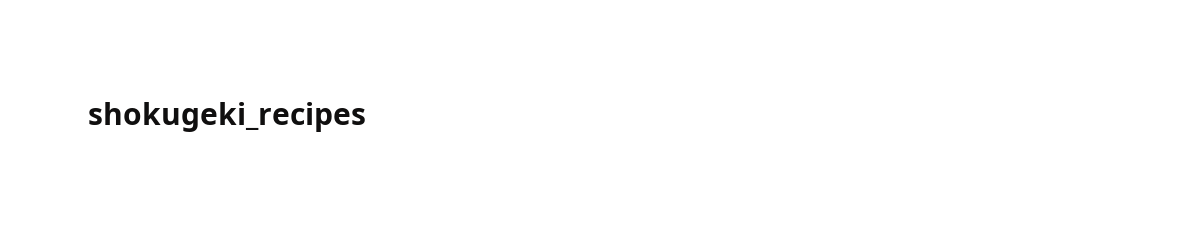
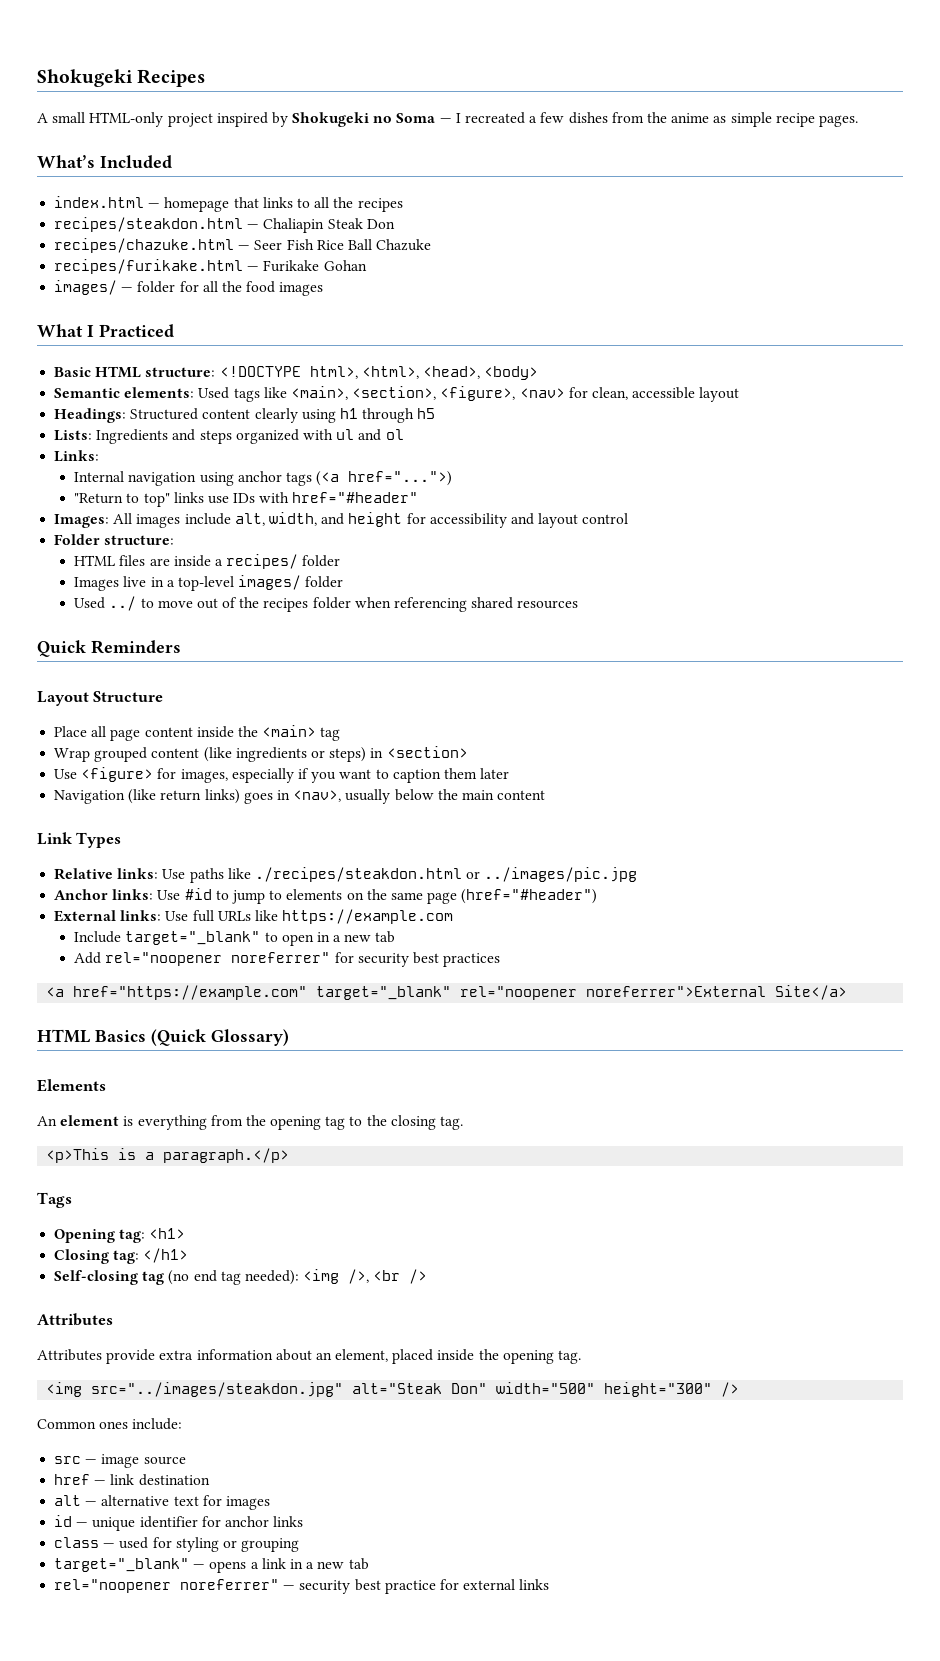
[88,102,366,132] shokugeki_recipes -> [37,69,206,87] [37,112,858,127] [37,155,172,168] [54,196,403,212] [54,217,395,233] [54,238,432,253] [54,259,367,274] [54,280,324,296] [37,324,174,337] [54,366,539,380] [54,386,740,402] [54,408,436,423] [54,429,404,444] [54,450,100,462] [74,471,453,486] [74,492,419,507] [54,512,629,528] [54,534,175,545] [74,554,341,569] [74,575,344,591] [74,596,579,612] [37,640,181,657] [37,691,164,706] [54,725,341,741] [54,746,468,762] [54,767,510,783] [54,789,546,804] [37,832,122,848] [54,867,638,883] [54,888,598,904] [54,909,454,924] [74,931,396,946] [74,952,501,967] [46,985,848,1000] [37,1029,289,1046] [37,1079,106,1092] [37,1115,464,1130] [46,1148,290,1163] [37,1192,72,1208] [54,1228,186,1243] [54,1248,189,1264] [54,1269,428,1285] [37,1313,113,1326] [37,1349,582,1364] [46,1382,740,1397] [37,1418,183,1430] [54,1454,186,1468] [54,1474,210,1486] [54,1495,270,1510] [54,1515,304,1531] [54,1537,300,1552] [54,1558,369,1573] [54,1579,550,1594] Shokugeki Recipes // A small HTML-only project inspired by Shokugeki no Soma — I recreated a few dishes from the anime as simple recipe pages. // What’s Included // index.html — homepage that links to all the recipes // recipes/steakdon.html — Chaliapin Steak Don // recipes/chazuke.html — Seer Fish Rice Ball Chazuke // recipes/furikake.html — Furikake Gohan // images/ — folder for all the food images // What I Practiced // Basic HTML structure: <!DOCTYPE html>, <html>, <head>, <body> // Semantic elements: Used tags like <main>, <section>, <figure>, <nav> for clean, accessible layout // Headings: Structured content clearly using h1 through h5 // Lists: Ingredients and steps organized with ul and ol // Links: // Internal navigation using anchor tags (<a href="...">) // "Return to top" links use IDs with href="#header" // Images: All images include alt, width, and height for accessibility and layout control // Folder structure: // HTML files are inside a recipes/ folder // Images live in a top-level images/ folder // Used ../ to move out of the recipes folder when referencing shared resources // Quick Reminders // Layout Structure // Place all page content inside the <main> tag // Wrap grouped content (like ingredients or steps) in <section> // Use <figure> for images, especially if you want to caption them later // Navigation (like return links) goes in <nav>, usually below the main content // Link Types // Relative links: Use paths like ./recipes/steakdon.html or ../images/pic.jpg // Anchor links: Use #id to jump to elements on the same page (href="#header") // External links: Use full URLs like https://example.com // Include target="_blank" to open in a new tab // Add rel="noopener noreferrer" for security best practices // <a href="https://example.com" target="_blank" rel="noopener noreferrer">External Site</a> // HTML Basics (Quick Glossary) // Elements // An element is everything from the opening tag to the closing tag. // <p>This is a paragraph.</p> // Tags // Opening tag: <h1> // Closing tag: </h1> // Self-closing tag (no end tag needed): <img />, <br /> // Attributes // Attributes provide extra information about an element, placed inside the opening tag. // <img src="../images/steakdon.jpg" alt="Steak Don" width="500" height="300" /> // Common ones include: // src — image source // href — link destination // alt — alternative text for images // id — unique identifier for anchor links // class — used for styling or grouping // target="_blank" — opens a link in a new tab // rel="noopener noreferrer" — security best practice for external links

